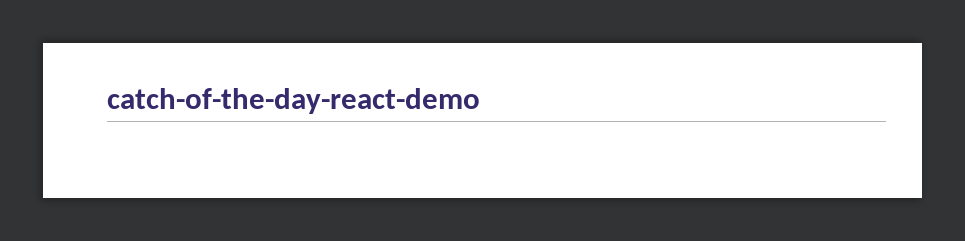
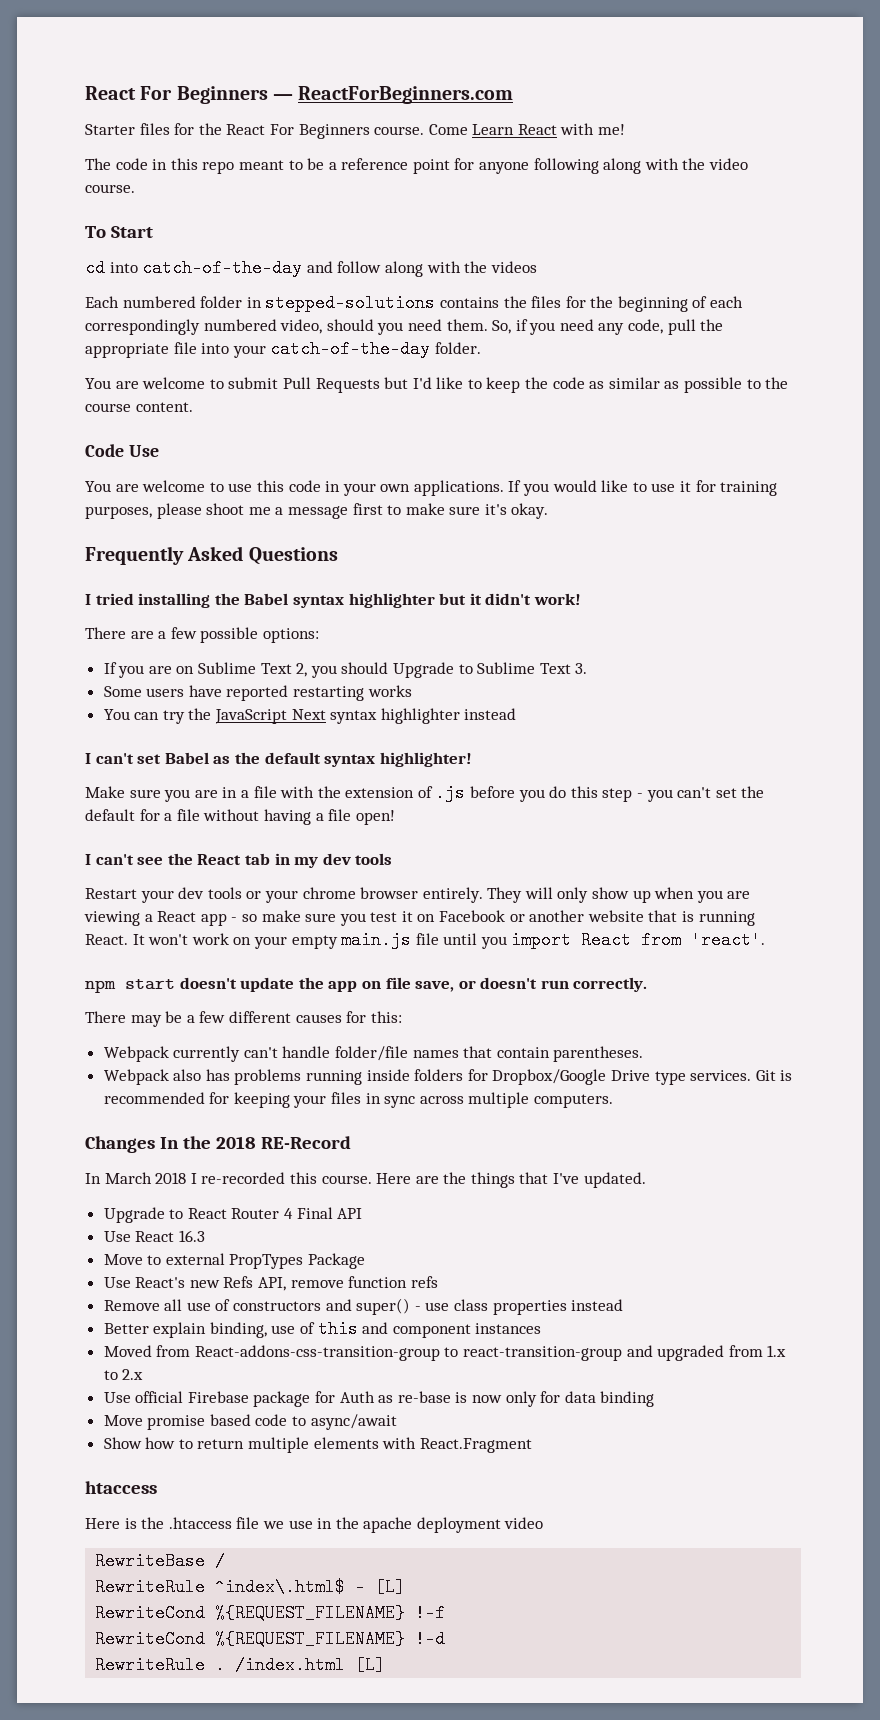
[107,88,480,114] catch-of-the-day-react-demo -> [85,86,514,104] [85,123,626,139] [85,158,749,174] [85,184,135,193] [85,226,153,238] [85,259,537,277] [85,294,744,312] [85,319,724,335] [85,340,481,358] [85,377,789,393] [85,402,193,412] [85,444,159,457] [85,480,778,496] [85,503,549,519] [85,546,338,565] [85,593,581,608] [85,627,319,643] [103,662,588,678] [103,685,412,701] [103,708,517,724] [85,752,472,767] [85,784,765,802] [85,809,395,825] [85,853,393,868] [85,887,751,903] [84,910,755,926] [85,931,766,949] [85,977,648,993] [85,1011,402,1027] [103,1046,644,1062] [103,1069,793,1085] [103,1092,614,1108] [85,1136,351,1153] [85,1172,646,1188] [103,1207,363,1223] [103,1230,205,1242] [103,1253,366,1269] [103,1276,438,1291] [103,1298,624,1315] [103,1320,542,1338] [103,1345,787,1361] [103,1369,144,1380] [103,1391,655,1407] [103,1414,397,1430] [103,1437,532,1453] [85,1481,157,1494] [85,1517,544,1533] [95,1552,226,1570] [95,1578,406,1596] [95,1604,446,1622] [95,1630,446,1648] [95,1656,386,1674] React For Beginners — ReactForBeginners.com // Starter files for the React For Beginners course. Come Learn React with me! // The code in this repo meant to be a reference point for anyone following along with the video course. // To Start // cd into catch-of-the-day and follow along with the videos // Each numbered folder in stepped-solutions contains the files for the beginning of each correspondingly numbered video, should you need them. So, if you need any code, pull the appropriate file into your catch-of-the-day folder. // You are welcome to submit Pull Requests but I'd like to keep the code as similar as possible to the course content. // Code Use // You are welcome to use this code in your own applications. If you would like to use it for training purposes, please shoot me a message first to make sure it's okay. // Frequently Asked Questions // I tried installing the Babel syntax highlighter but it didn't work! // There are a few possible options: // If you are on Sublime Text 2, you should Upgrade to Sublime Text 3. // Some users have reported restarting works // You can try the JavaScript Next syntax highlighter instead // I can't set Babel as the default syntax highlighter! // Make sure you are in a file with the extension of .js before you do this step - you can't set the default for a file without having a file open! // I can't see the React tab in my dev tools // Restart your dev tools or your chrome browser entirely. They will only show up when you are viewing a React app - so make sure you test it on Facebook or another website that is running React. It won't work on your empty main.js file until you import React from 'react'. // npm start doesn't update the app on file save, or doesn't run correctly. // There may be a few different causes for this: // Webpack currently can't handle folder/file names that contain parentheses. // Webpack also has problems running inside folders for Dropbox/Google Drive type services. Git is recommended for keeping your files in sync across multiple computers. // Changes In the 2018 RE-Record // In March 2018 I re-recorded this course. Here are the things that I've updated. // Upgrade to React Router 4 Final API // Use React 16.3 // Move to external PropTypes Package // Use React's new Refs API, remove function refs // Remove all use of constructors and super() - use class properties instead // Better explain binding, use of this and component instances // Moved from React-addons-css-transition-group to react-transition-group and upgraded from 1.x to 2.x // Use official Firebase package for Auth as re-base is now only for data binding // Move promise based code to async/await // Show how to return multiple elements with React.Fragment // htaccess // Here is the .htaccess file we use in the apache deployment video // RewriteBase / // RewriteRule ^index\.html$ - [L] // RewriteCond %{REQUEST_FILENAME} !-f // RewriteCond %{REQUEST_FILENAME} !-d // RewriteRule . /index.html [L]

